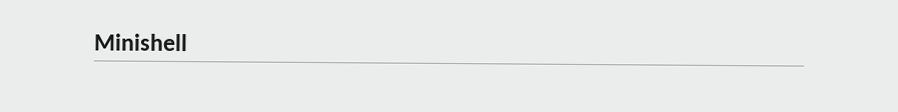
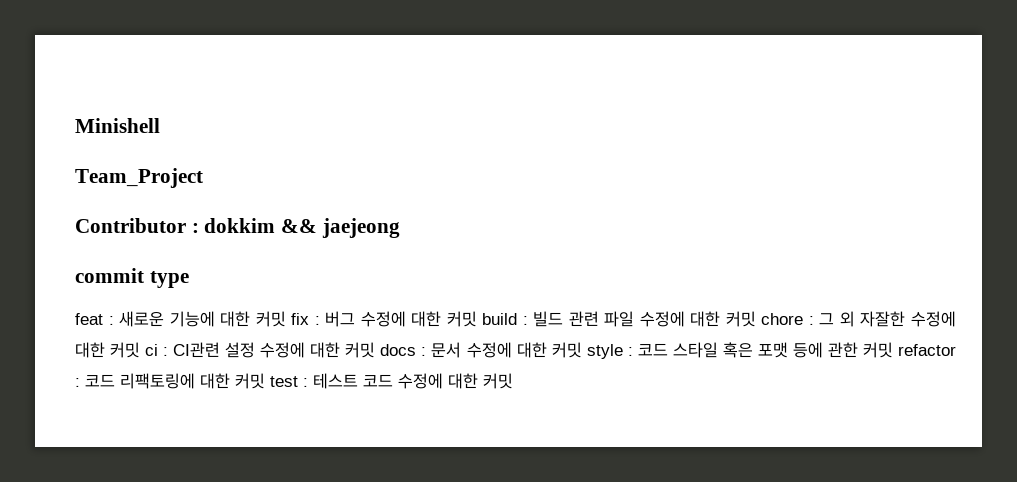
(188, 42) none -> [75,168,203,188] [75,218,400,238] [75,268,189,288] [75,311,956,327] [75,342,956,359] [75,373,513,389] // Team_Project // Contributor : dokkim && jaejeong // commit type // feat : 새로운 기능에 대한 커밋 fix : 버그 수정에 대한 커밋 build : 빌드 관련 파일 수정에 대한 커밋 chore : 그 외 자잘한 수정에 대한 커밋 ci : CI관련 설정 수정에 대한 커밋 docs : 문서 수정에 대한 커밋 style : 코드 스타일 혹은 포맷 등에 관한 커밋 refactor : 코드 리팩토링에 대한 커밋 test : 테스트 코드 수정에 대한 커밋

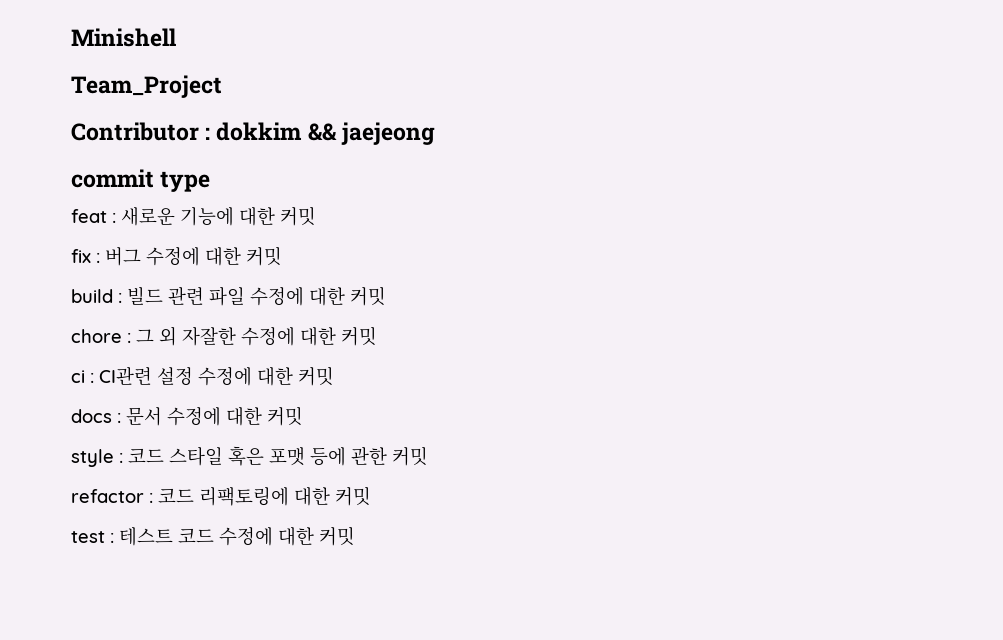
(286, 319) none -> (316, 216) //
(477, 319) none -> (282, 256) //
(756, 319) none -> (386, 296) //
(141, 350) none -> (377, 336) //
(376, 350) none -> (334, 376) //
(582, 350) none -> (303, 416) //
(893, 350) none -> (428, 456) //
(265, 381) none -> (371, 496) //

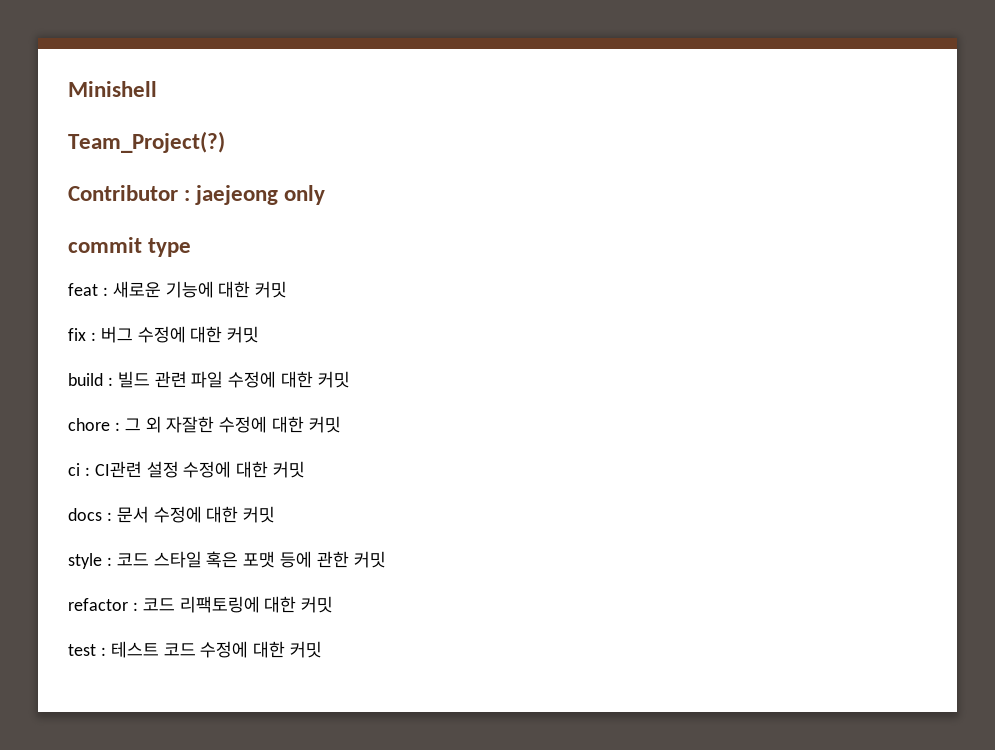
[71,75,222,98] Team_Project -> [68,131,225,153] Team_Project(?)
[216,122,337,141] dokkim && -> (191, 195) none
(435, 133) none -> [284,185,326,205] only

